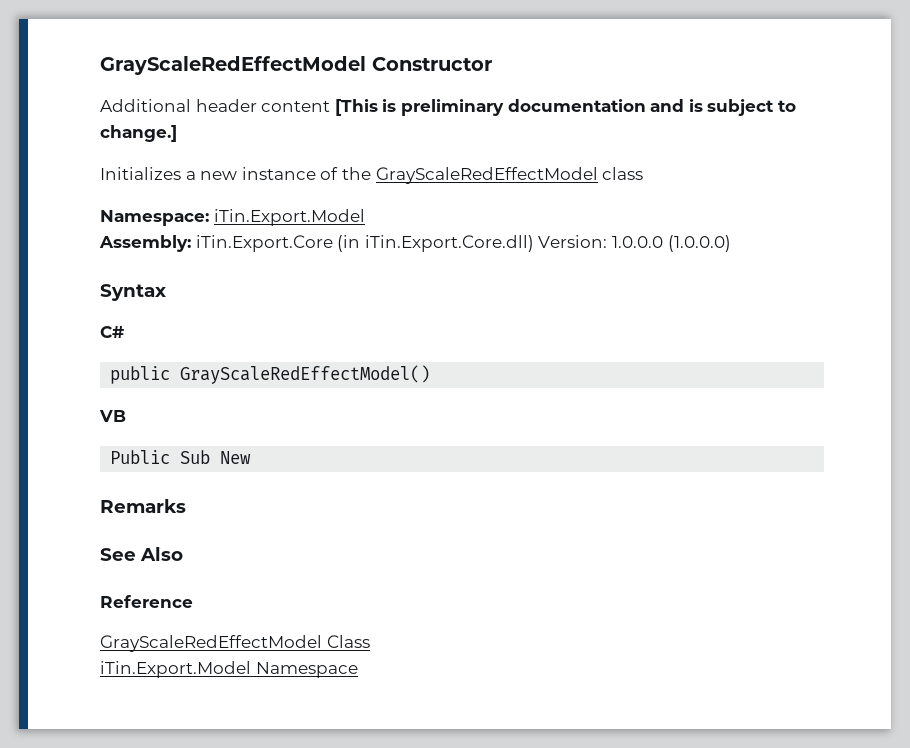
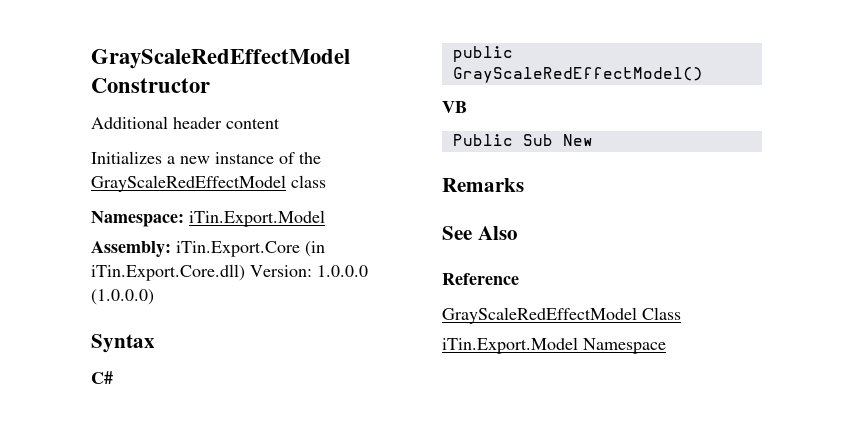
[334,99,796,116] [100,125,177,142] [This is preliminary documentation and is subject to change.] -> (280, 123) none

